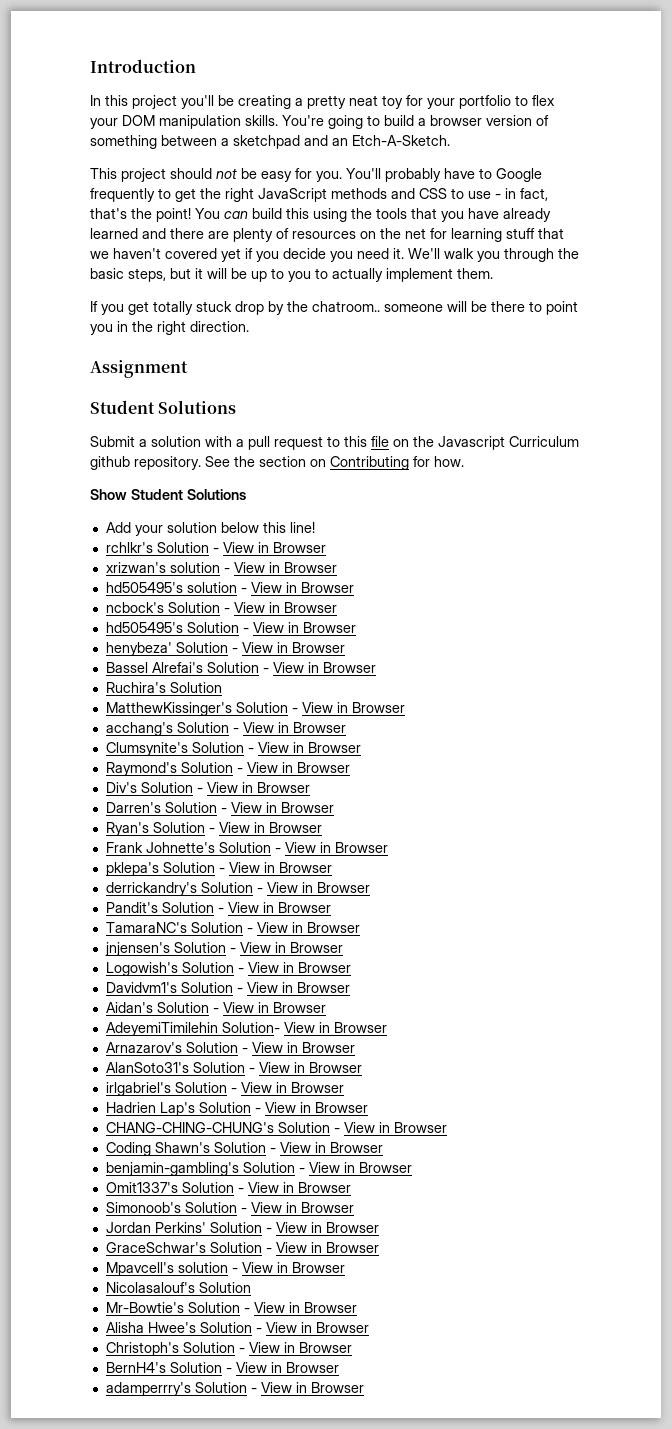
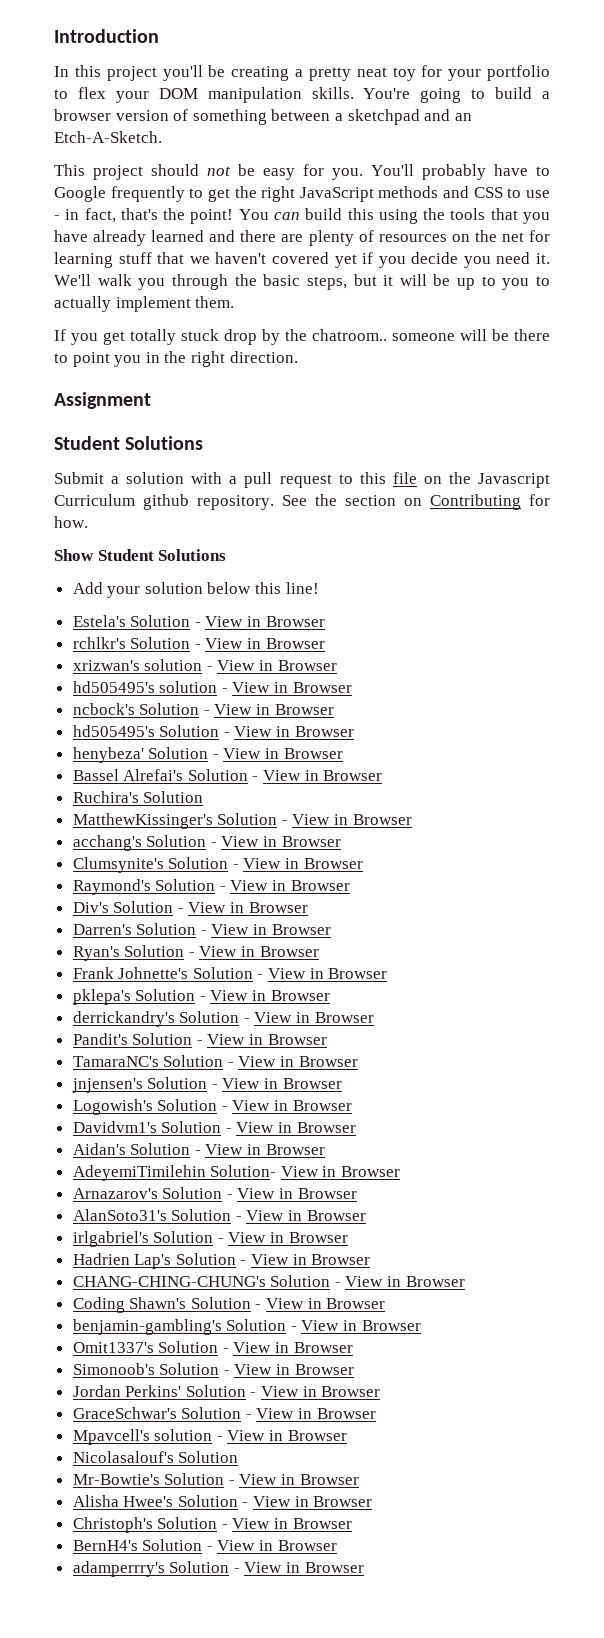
(315, 527) none -> [72,615,325,627] // Estela's Solution - View in Browser

